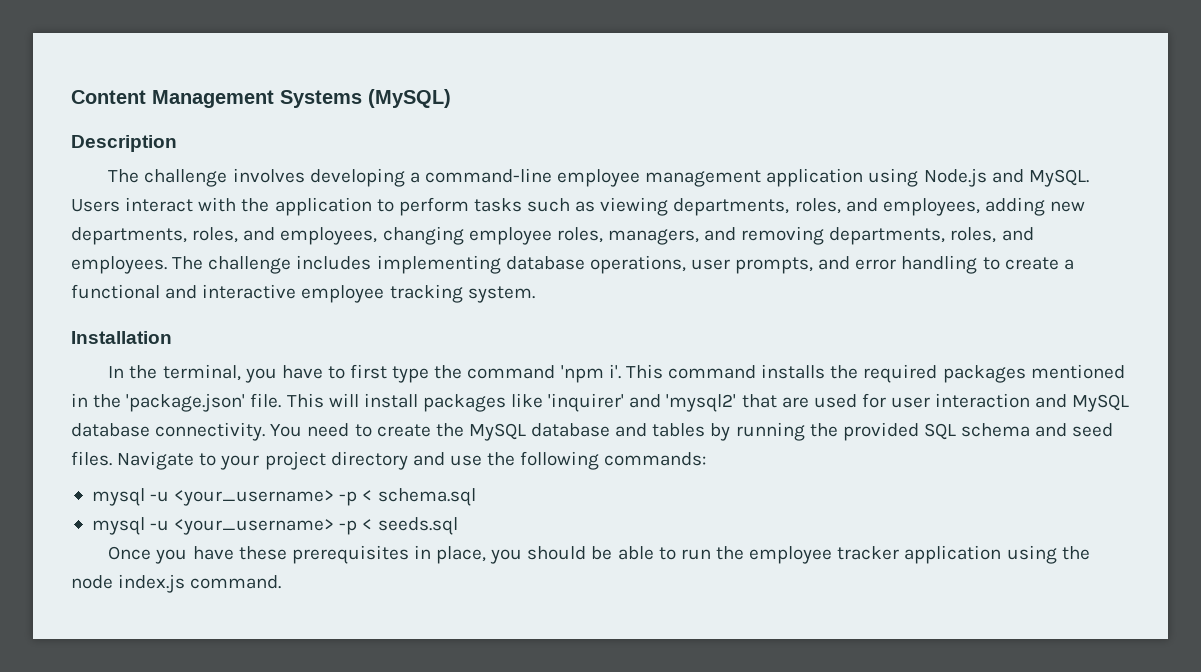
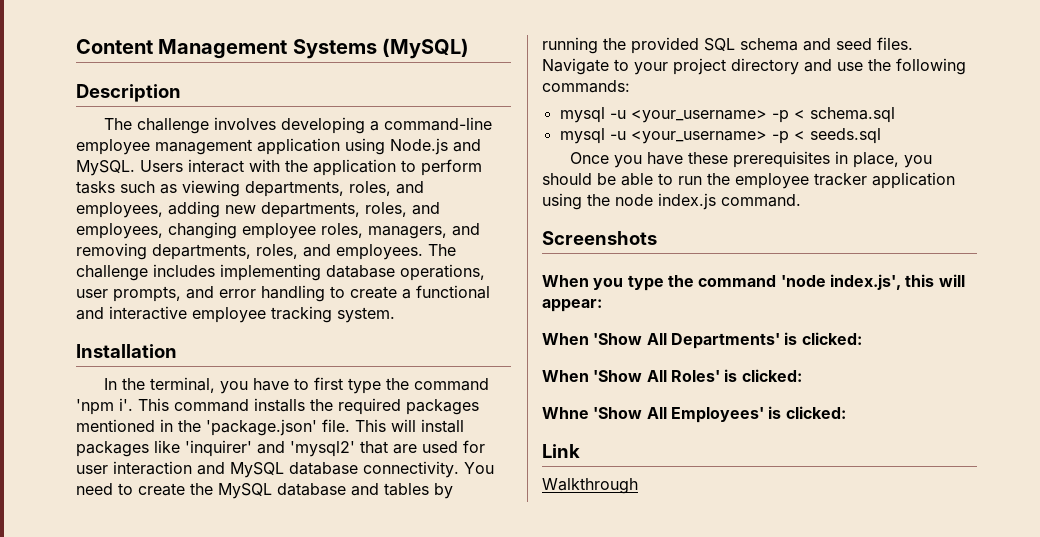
(282, 582) none -> [542,231,657,245] [542,274,965,291] [542,299,602,312] [542,332,862,349] [542,369,802,382] [542,406,846,423] [542,444,580,458] [542,478,638,494] // Screenshots // When you type the command 'node index.js', this will appear: // When 'Show All Departments' is clicked: // When 'Show All Roles' is clicked: // Whne 'Show All Employees' is clicked: // Link // Walkthrough

